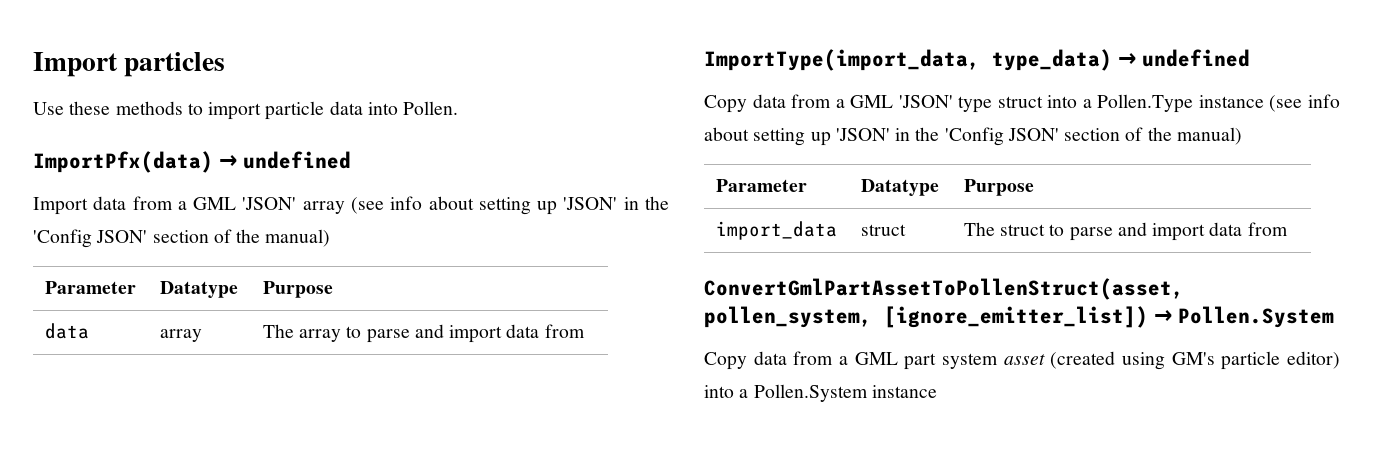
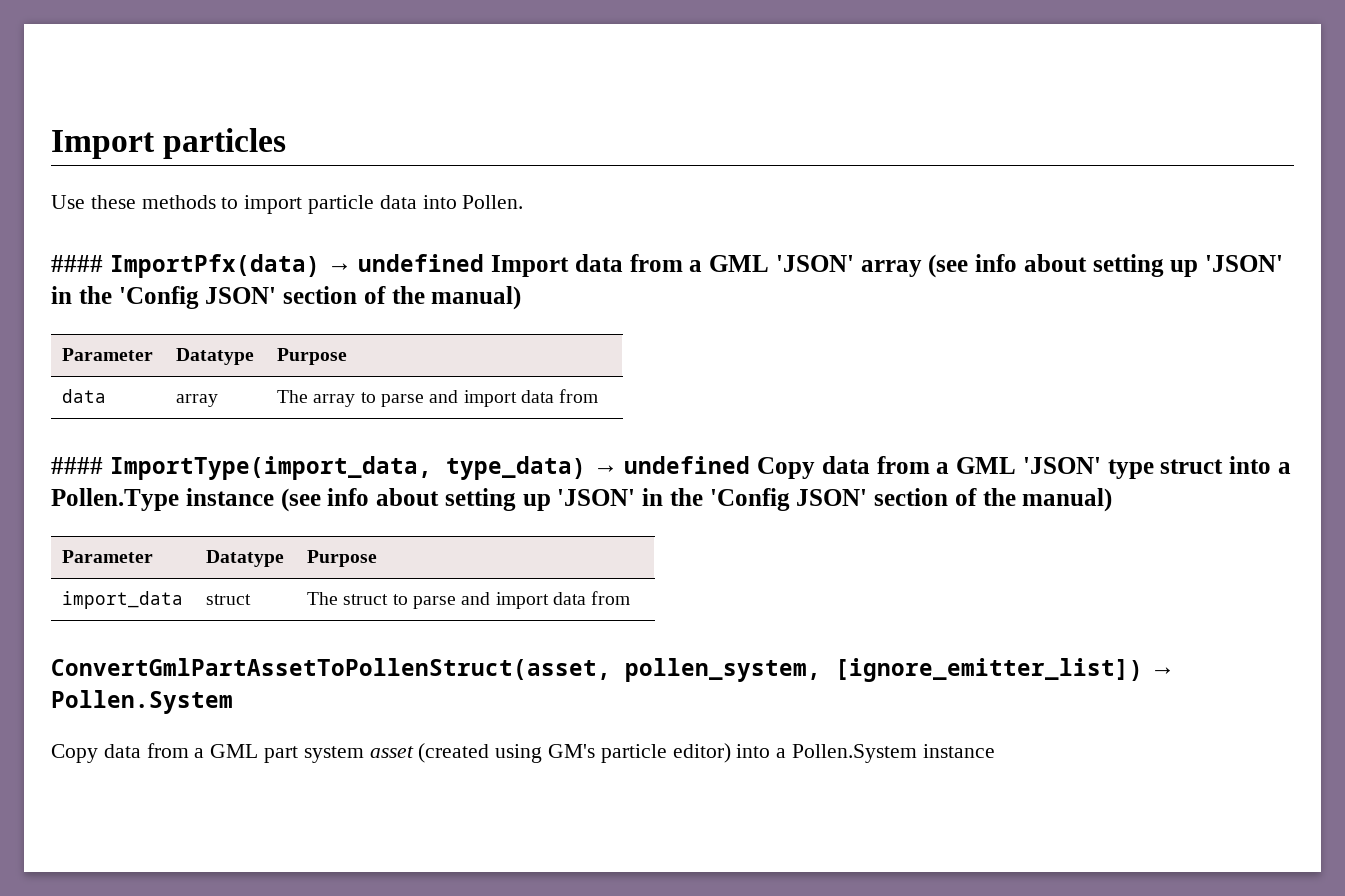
(459, 108) none -> [51,255,103,272] ####
(351, 160) // -> (485, 263) none
(585, 331) none -> [51,457,103,474] ####
(1250, 58) // -> (751, 465) none

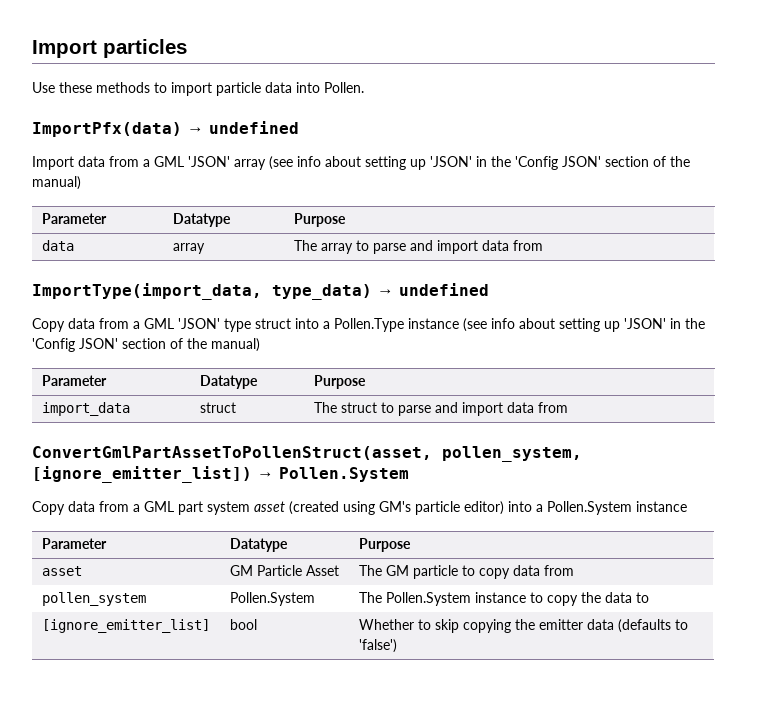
[51,255,103,272] #### -> (364, 87) none
(485, 263) none -> (299, 127) //
[51,457,103,474] #### -> (543, 245) none
(751, 465) none -> (489, 289) //
(995, 751) none -> [41,538,107,549] [229,538,288,552] [358,538,411,552] [41,566,82,576] [229,565,339,576] [358,565,574,579] [41,592,146,606] [229,592,315,606] [358,592,649,606] [41,619,210,633] [229,619,257,630] [358,619,688,633] [358,639,397,653] // Parameter | Datatype | Purpose // asset | GM Particle Asset | The GM particle to copy data from // pollen_system | Pollen.System | The Pollen.System instance to copy the data to // [ignore_emitter_list] | bool | Whether to skip copying the emitter data (defaults to 'false')

